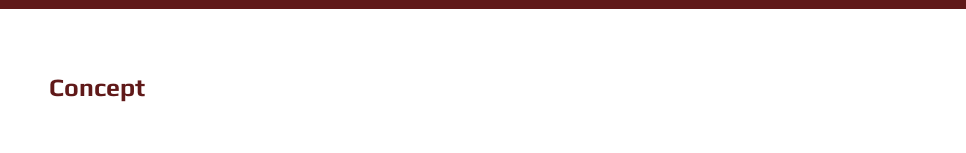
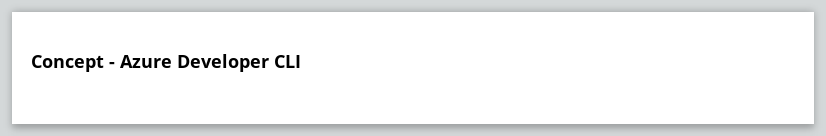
(145, 90) none -> [109,54,301,72] - Azure Developer CLI

